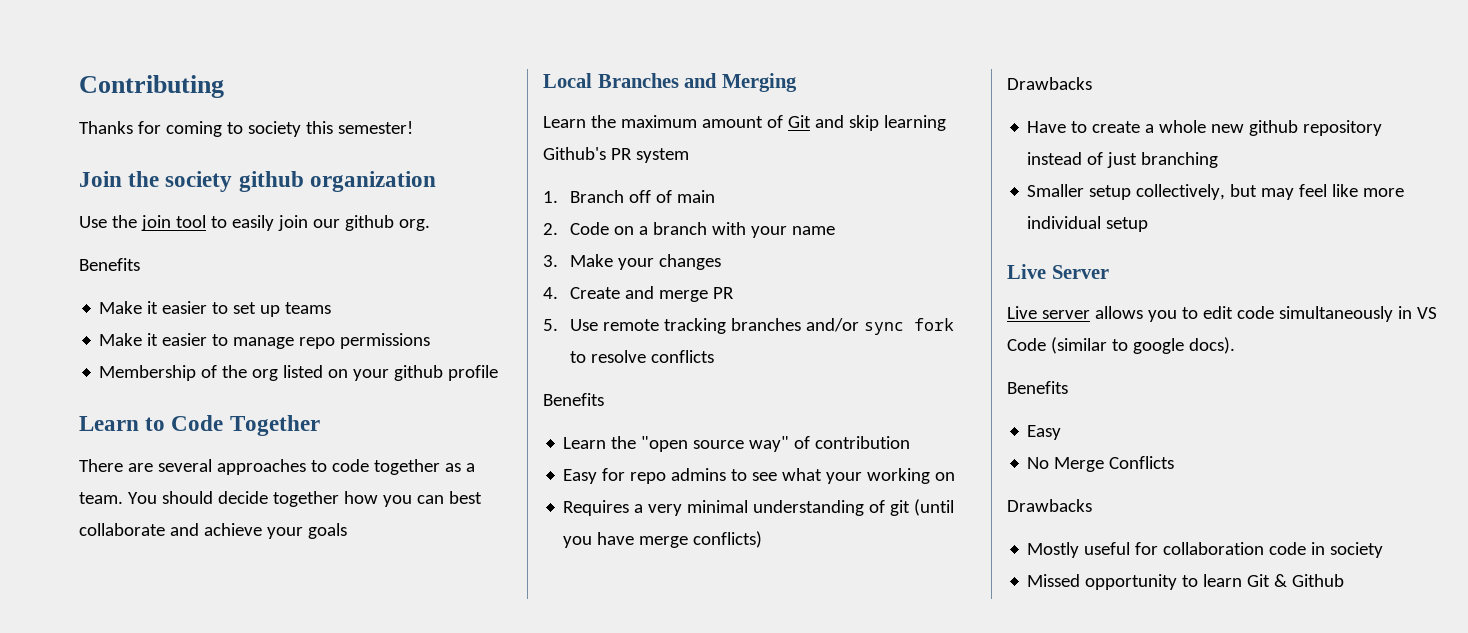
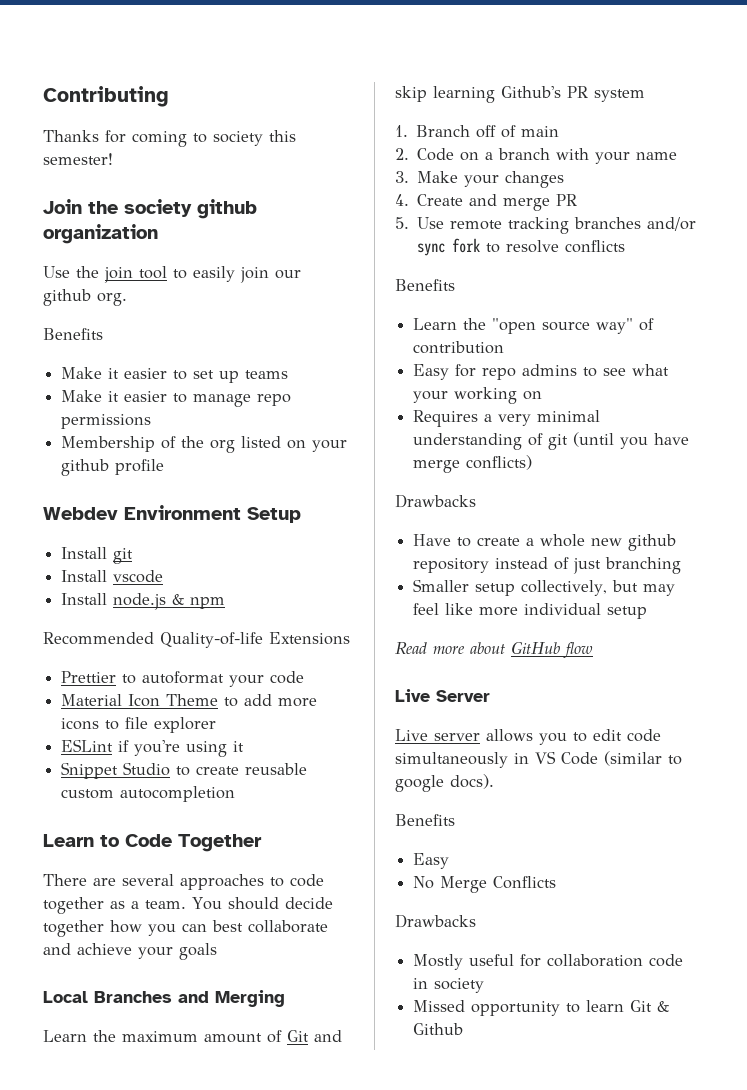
(499, 373) none -> [43,505,301,523] [61,547,134,564] [61,570,164,583] [61,593,226,610] [43,632,350,648] [61,671,305,687] [61,694,318,707] [61,717,217,733] [61,739,245,757] [61,762,308,779] [61,786,236,802] // Webdev Environment Setup // Install git // Install vscode // Install node.js & npm // Recommended Quality-of-life Extensions // Prettier to autoformat your code // Material Icon Theme to add more icons to file explorer // ESLint if you're using it // Snippet Studio to create reusable custom autocompletion
(1149, 224) none -> [395,641,593,659] // Read more about GitHub flow

